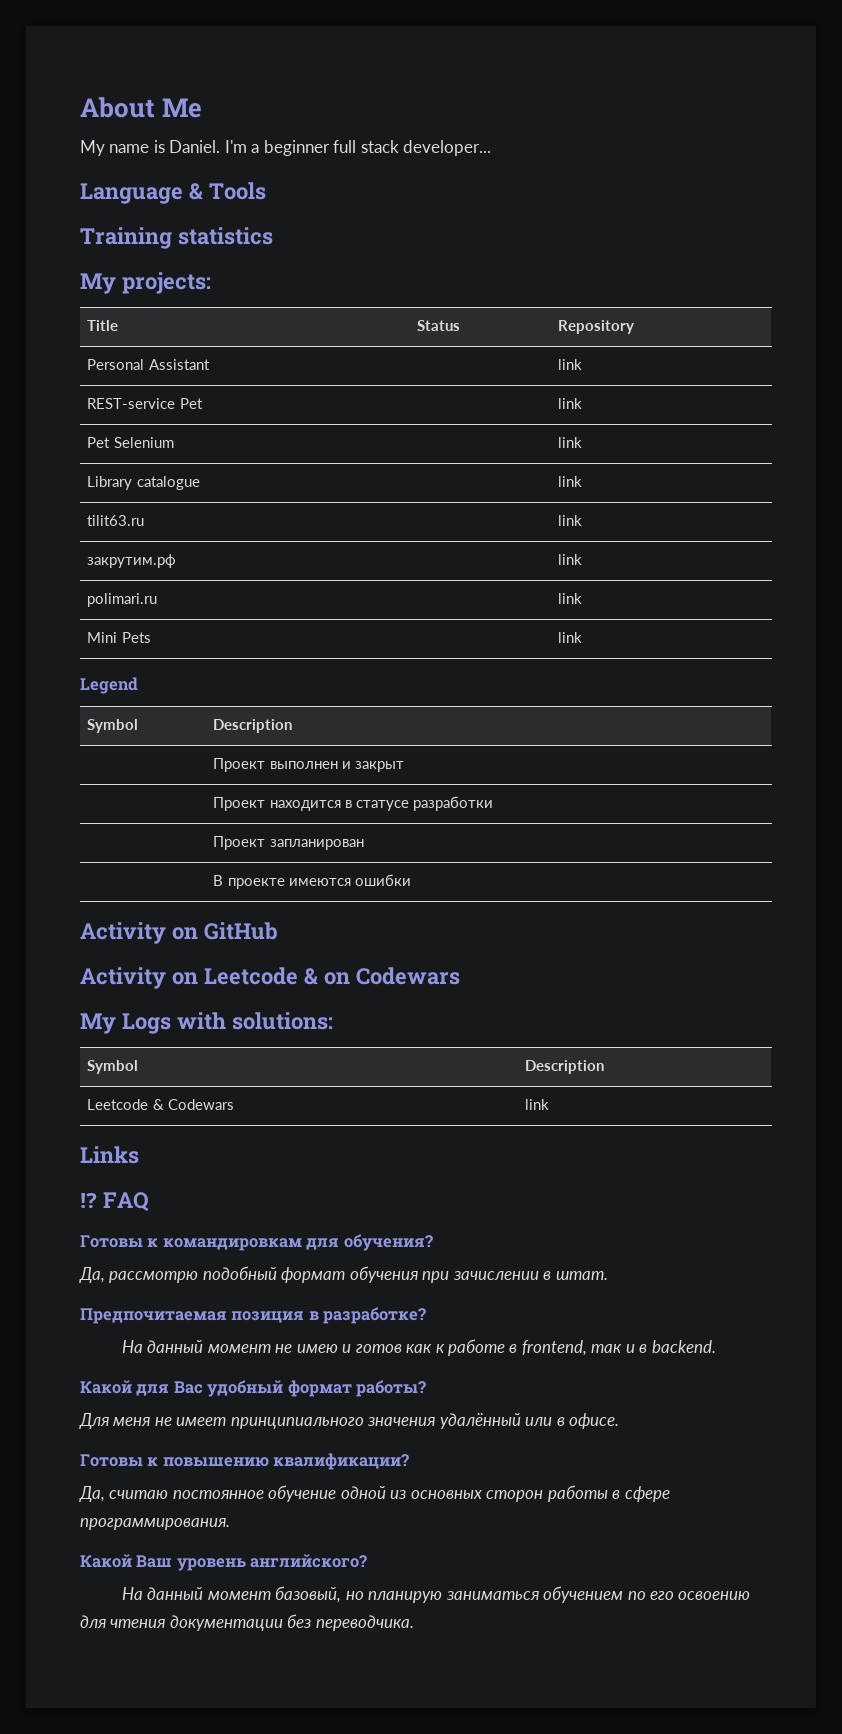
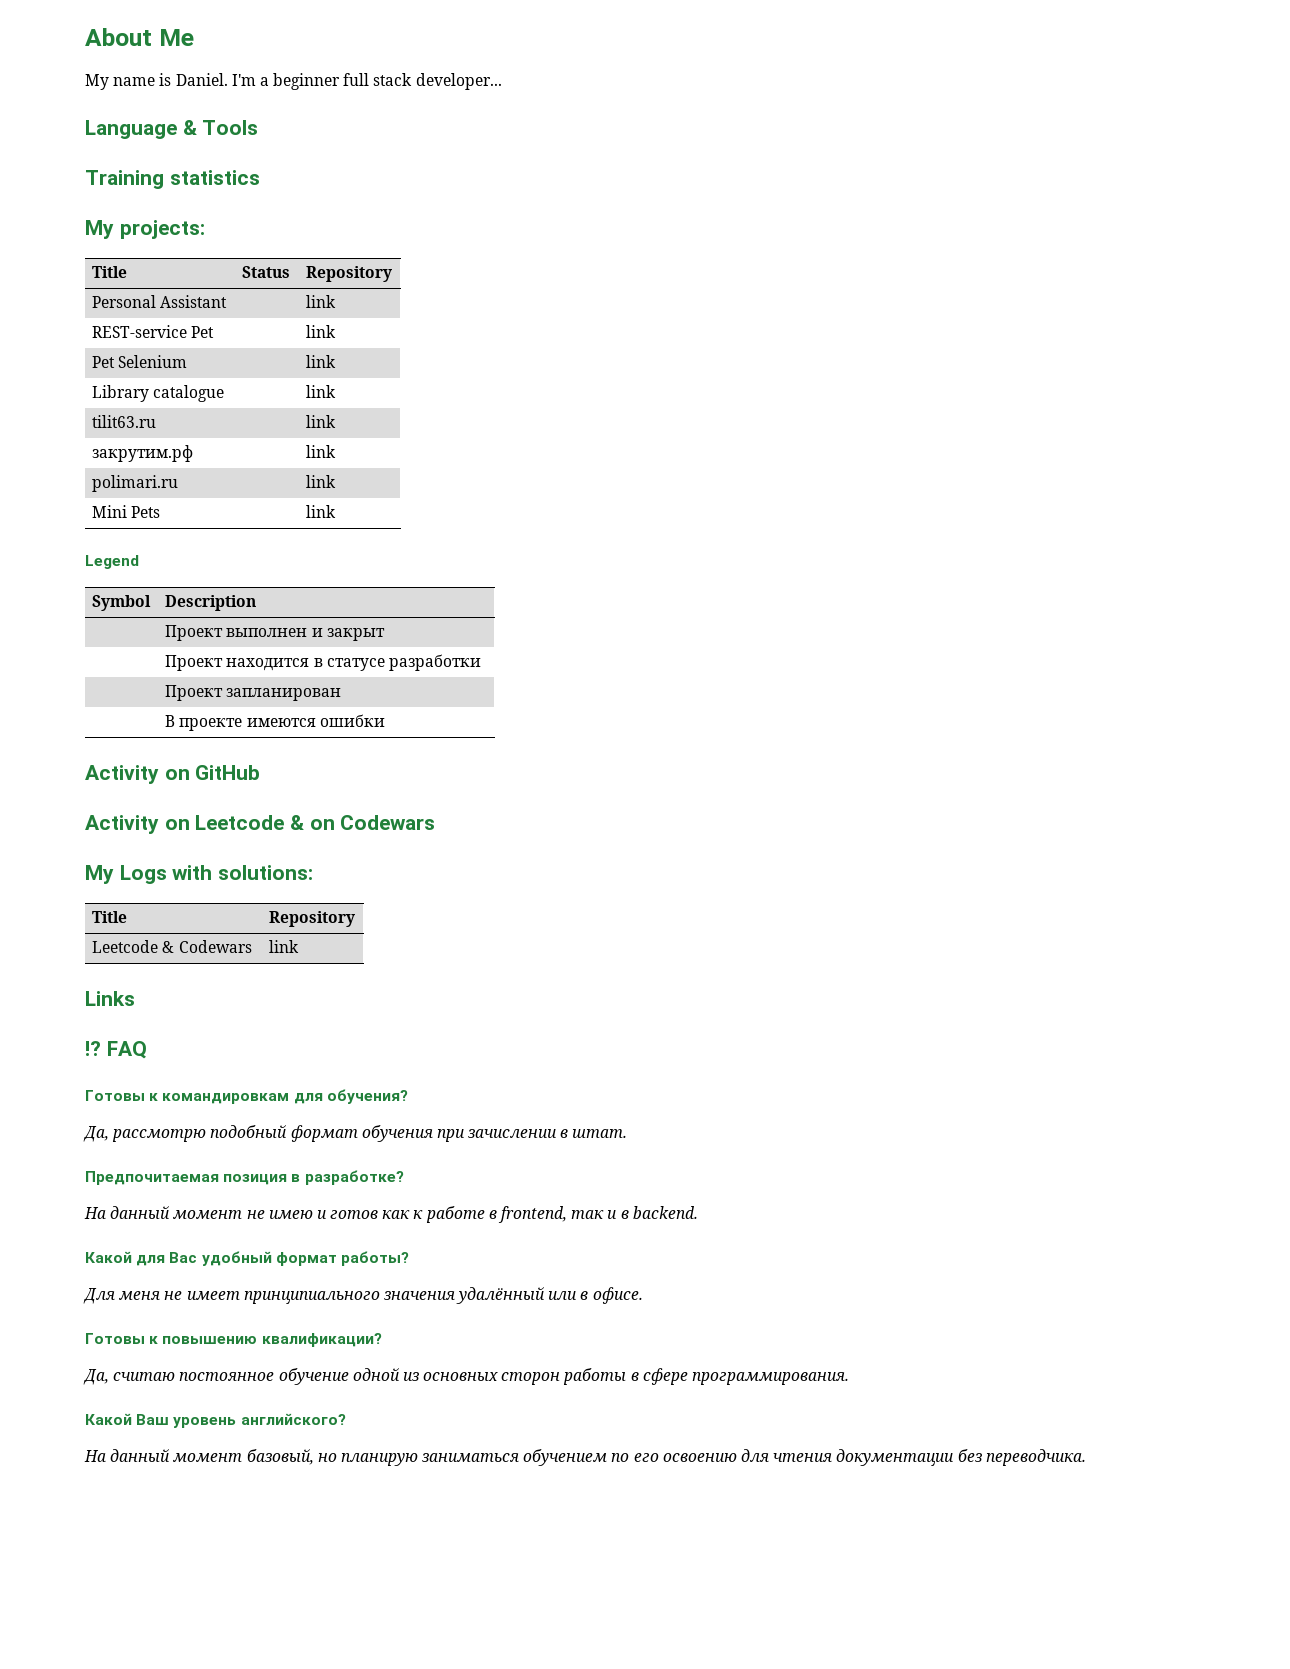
[87,1060,139,1074] [525,1060,605,1074] Symbol | Description -> [92,911,128,923] [269,911,356,927] Title | Repository

